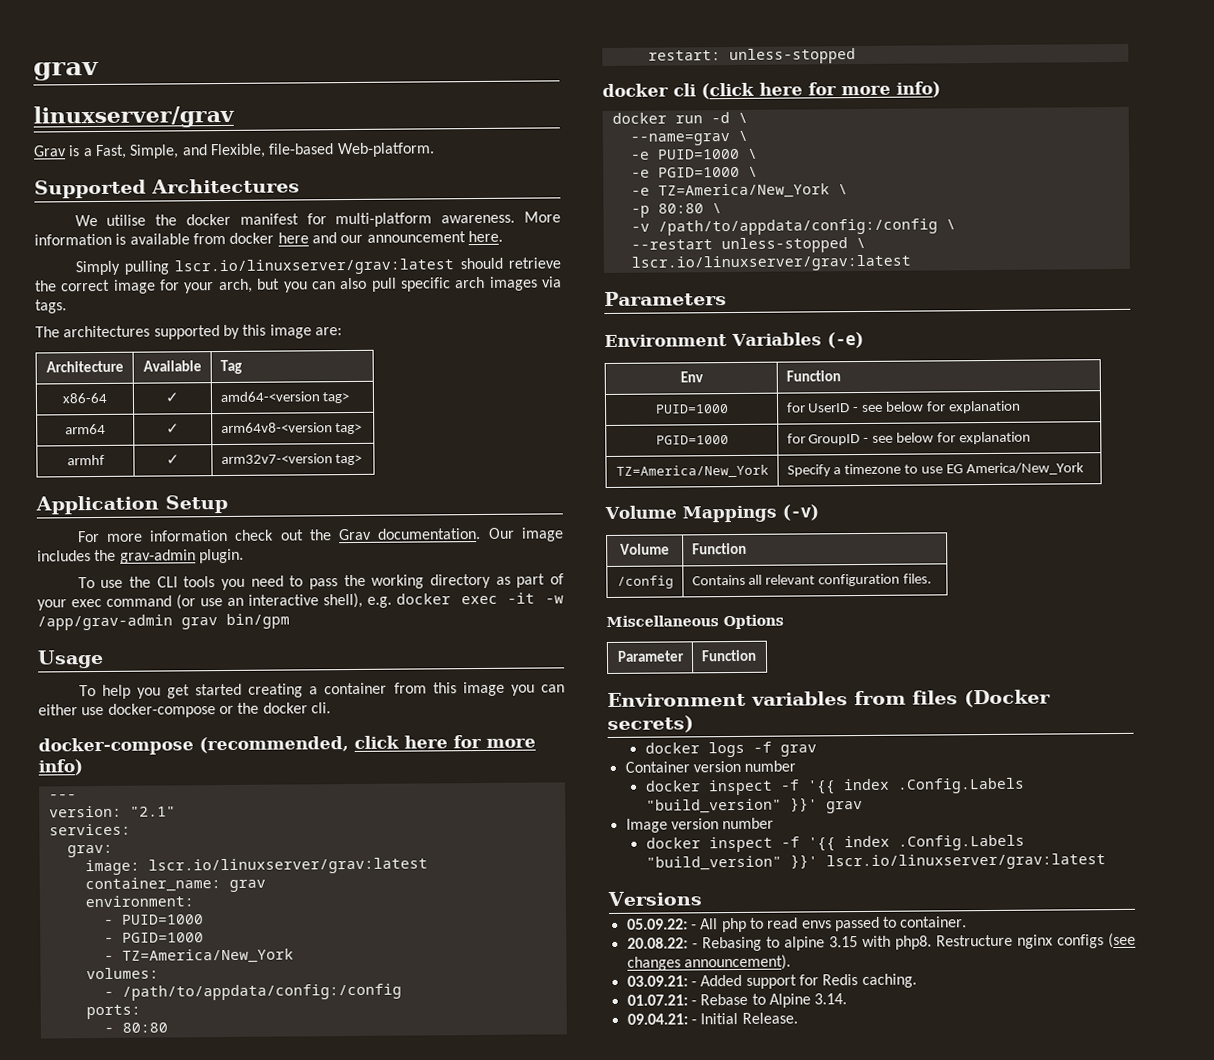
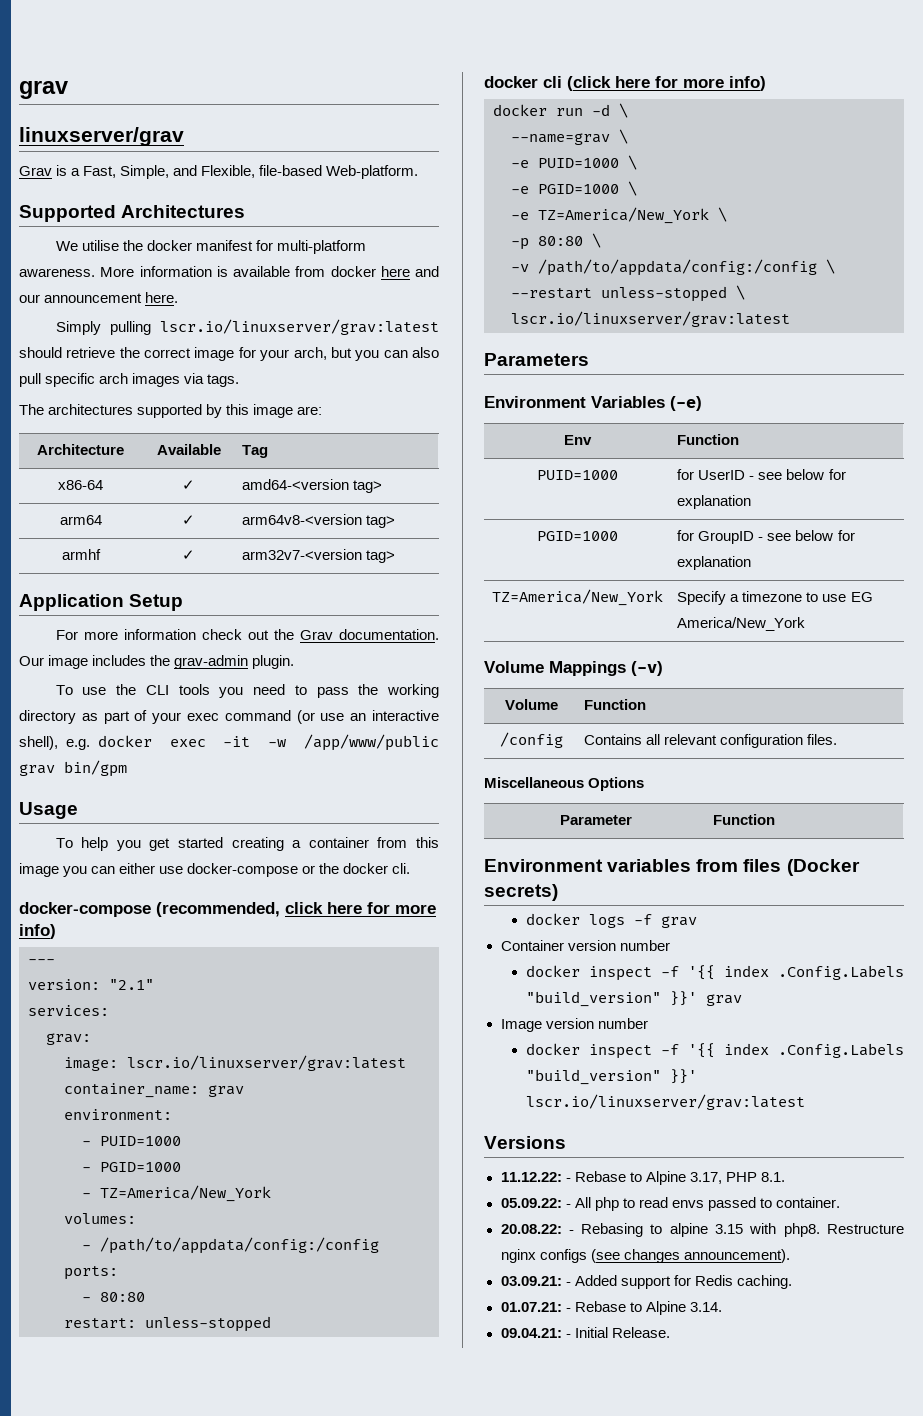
[37,614,173,631] /app/grav-admin -> [304,734,439,751] /app/www/public
(702, 899) none -> [500,1171,785,1185] // 11.12.22: - Rebase to Alpine 3.17, PHP 8.1.

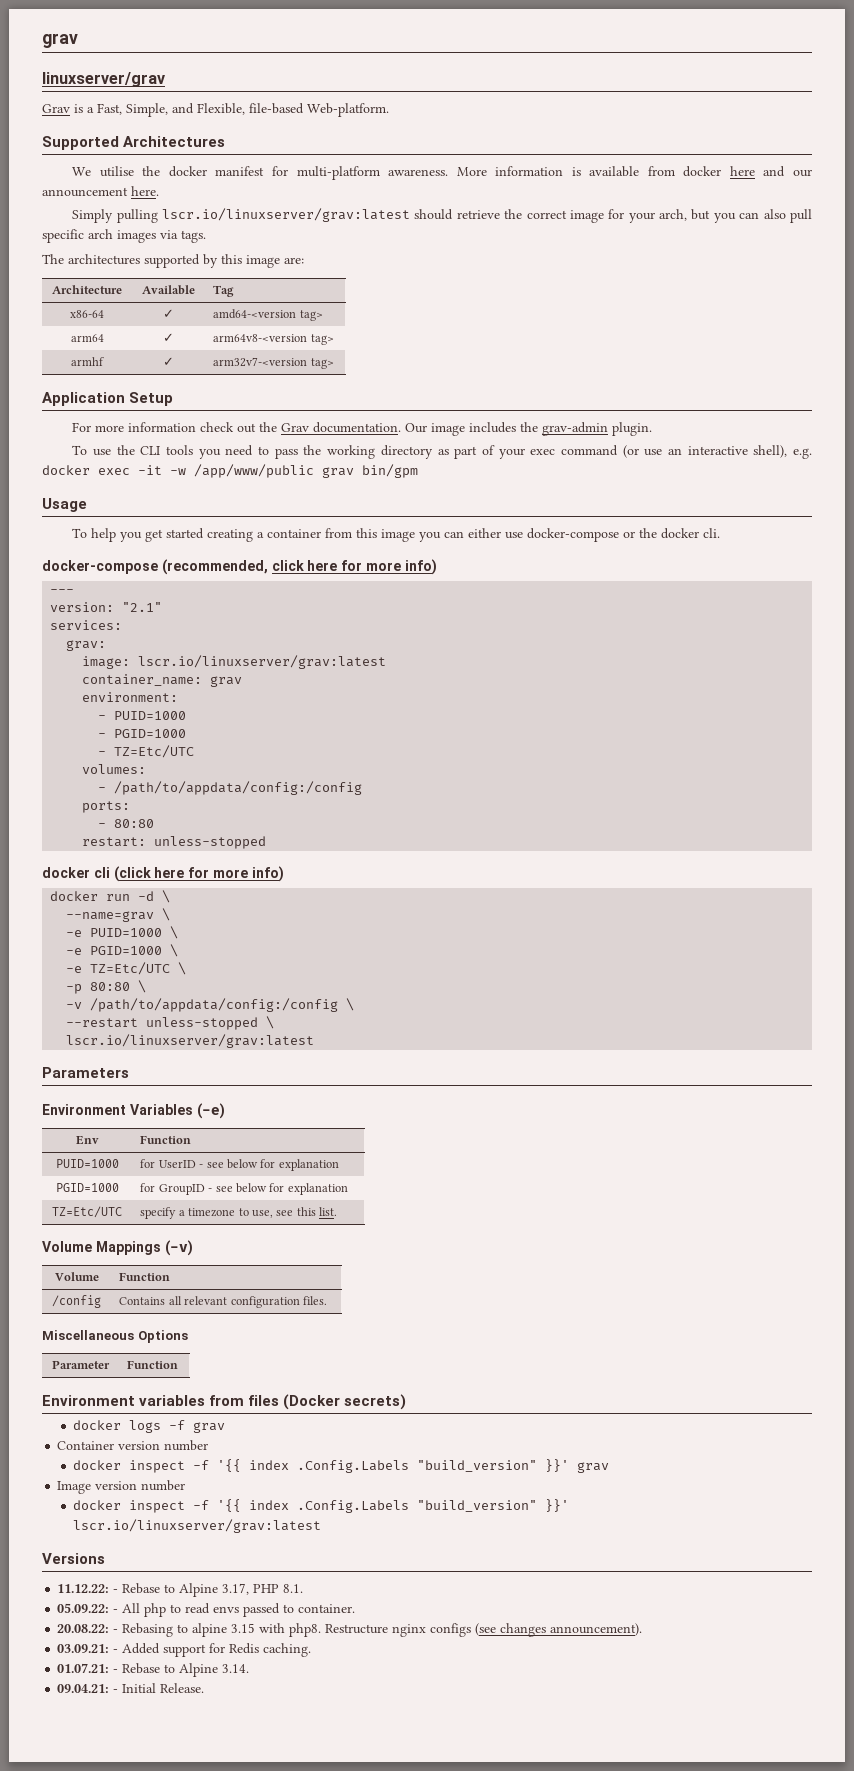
[100,1185,271,1202] TZ=America/New_York -> [114,745,195,758] TZ=Etc/UTC
[538,207,709,224] TZ=America/New_York -> [90,962,171,975] TZ=Etc/UTC
[492,589,663,606] [677,591,727,605] TZ=America/New_York | Specify -> [52,1206,122,1218] [140,1207,177,1219] TZ=Etc/UTC | specify
[822,592,873,602] [677,617,806,631] use EG America/New_York -> [251,1207,337,1218] use, see this list.

